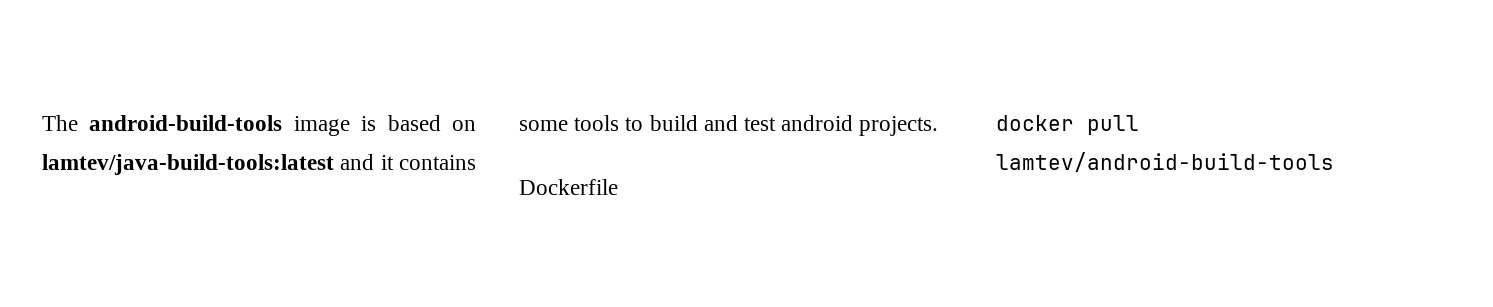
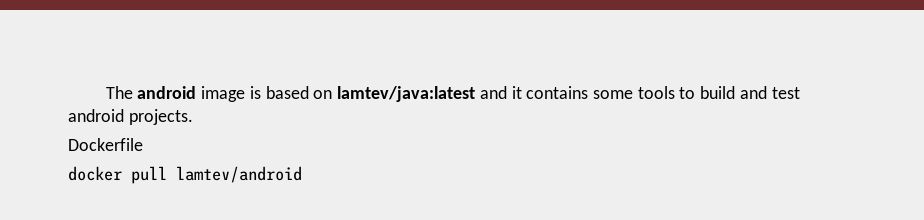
[89,115,283,131] android-build-tools -> [137,86,197,99] android
[42,154,334,175] lamtev/java-build-tools:latest -> [337,86,476,102] lamtev/java:latest
[996,152,1334,172] lamtev/android-build-tools -> [176,166,302,183] lamtev/android

